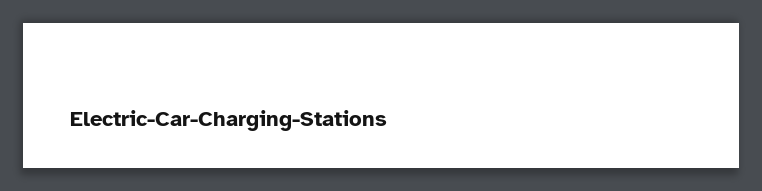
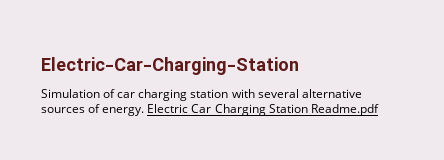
[70,110,387,131] Electric-Car-Charging-Stations -> [41,57,299,75] [41,89,362,101] [41,104,379,116] Electric-Car-Charging-Station // Simulation of car charging station with several alternative sources of energy. Electric Car Charging Station Readme.pdf

